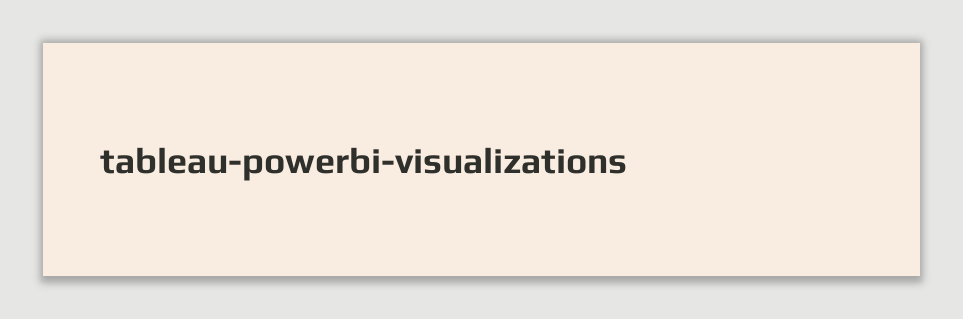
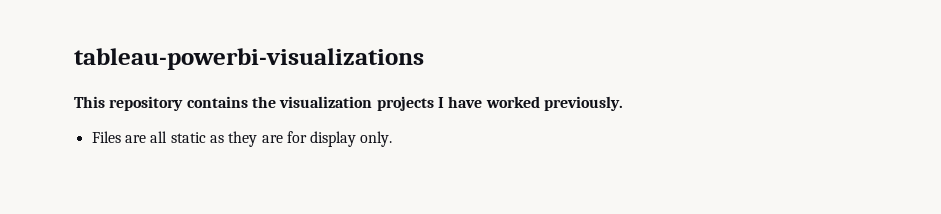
(627, 164) none -> [74,96,623,111] [91,131,393,147] // This repository contains the visualization projects I have worked previously. // Files are all static as they are for display only.

